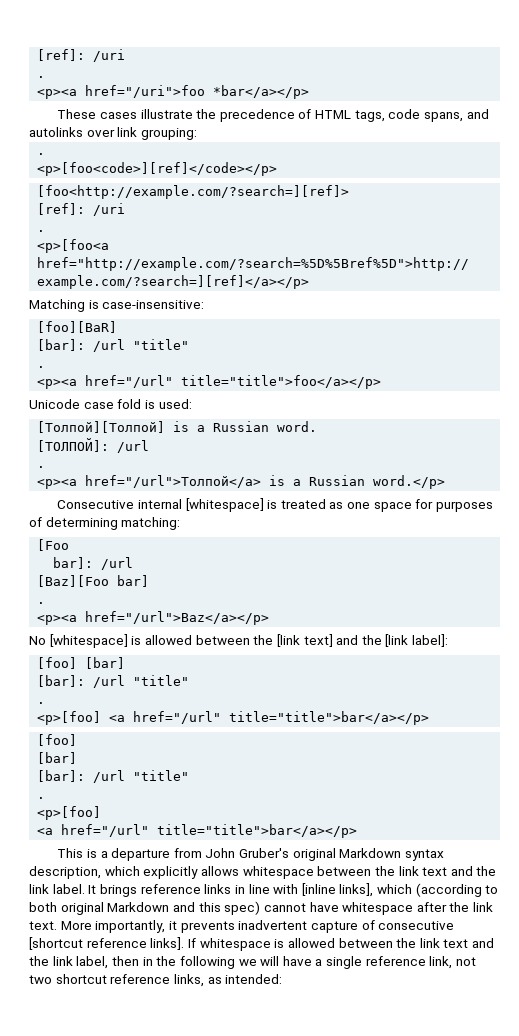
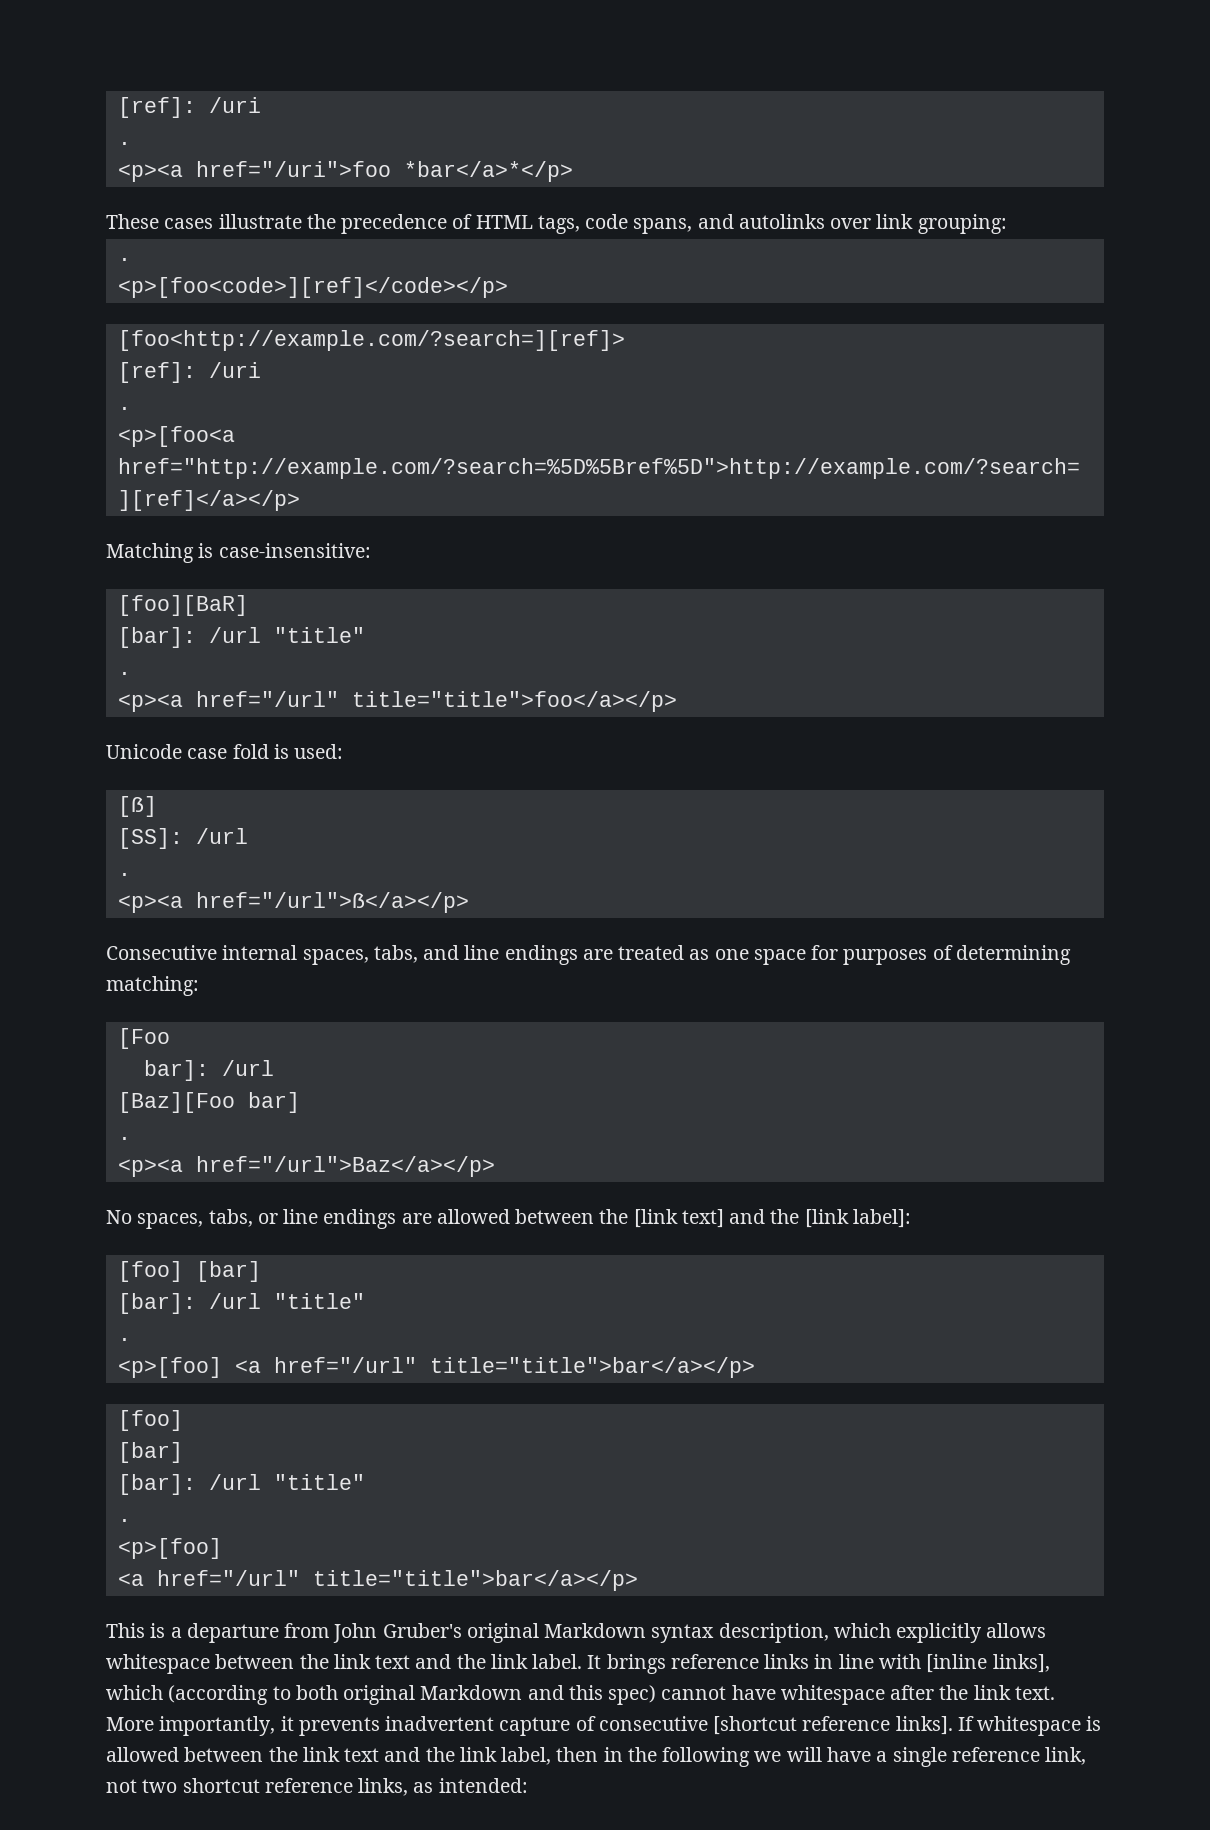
[213,85,310,99] *bar</a></p> -> [403,161,573,182] *bar</a>*</p>
[37,421,318,433] [37,438,150,453] [37,466,46,468] [37,475,446,489] [57,498,278,512] [Толпой][Толпой] is a Russian word. // [ТОЛПОЙ]: /url // . // <p><a href="/url">Толпой</a> is a Russian word.</p> // Consecutive internal [whitespace] is -> [117,796,157,817] [117,828,248,849] [117,873,131,876] [117,892,469,913] [106,945,613,965] [ẞ] // [SS]: /url // . // <p><a href="/url">ẞ</a></p> // Consecutive internal spaces, tabs, and line endings are
[49,634,142,648] [whitespace] is -> [137,1209,432,1229] spaces, tabs, or line endings are

